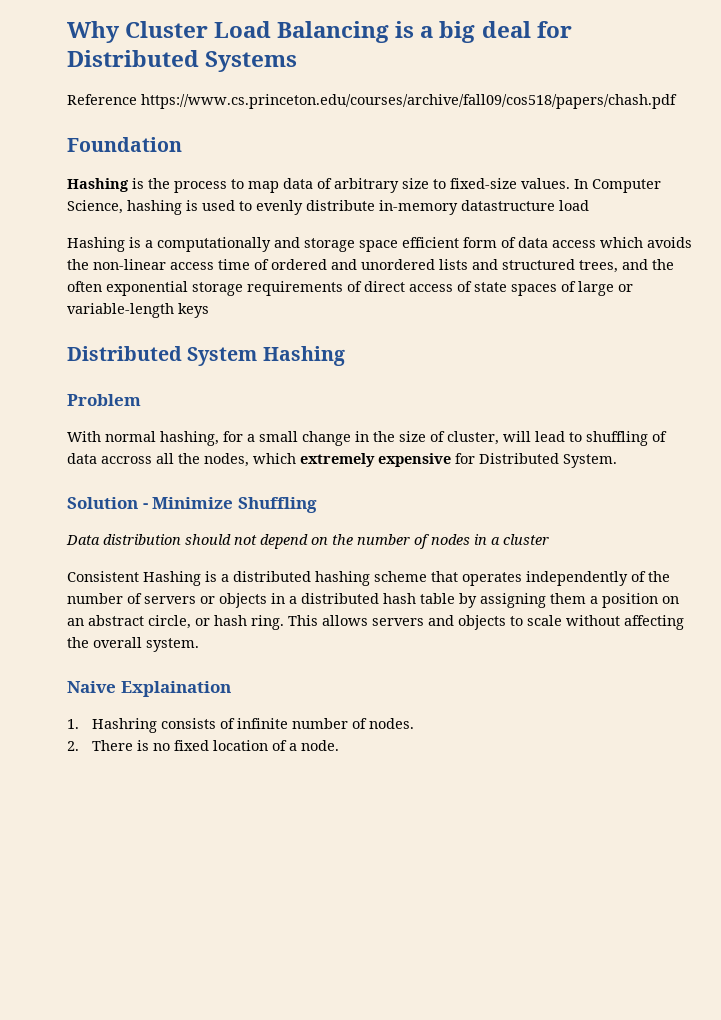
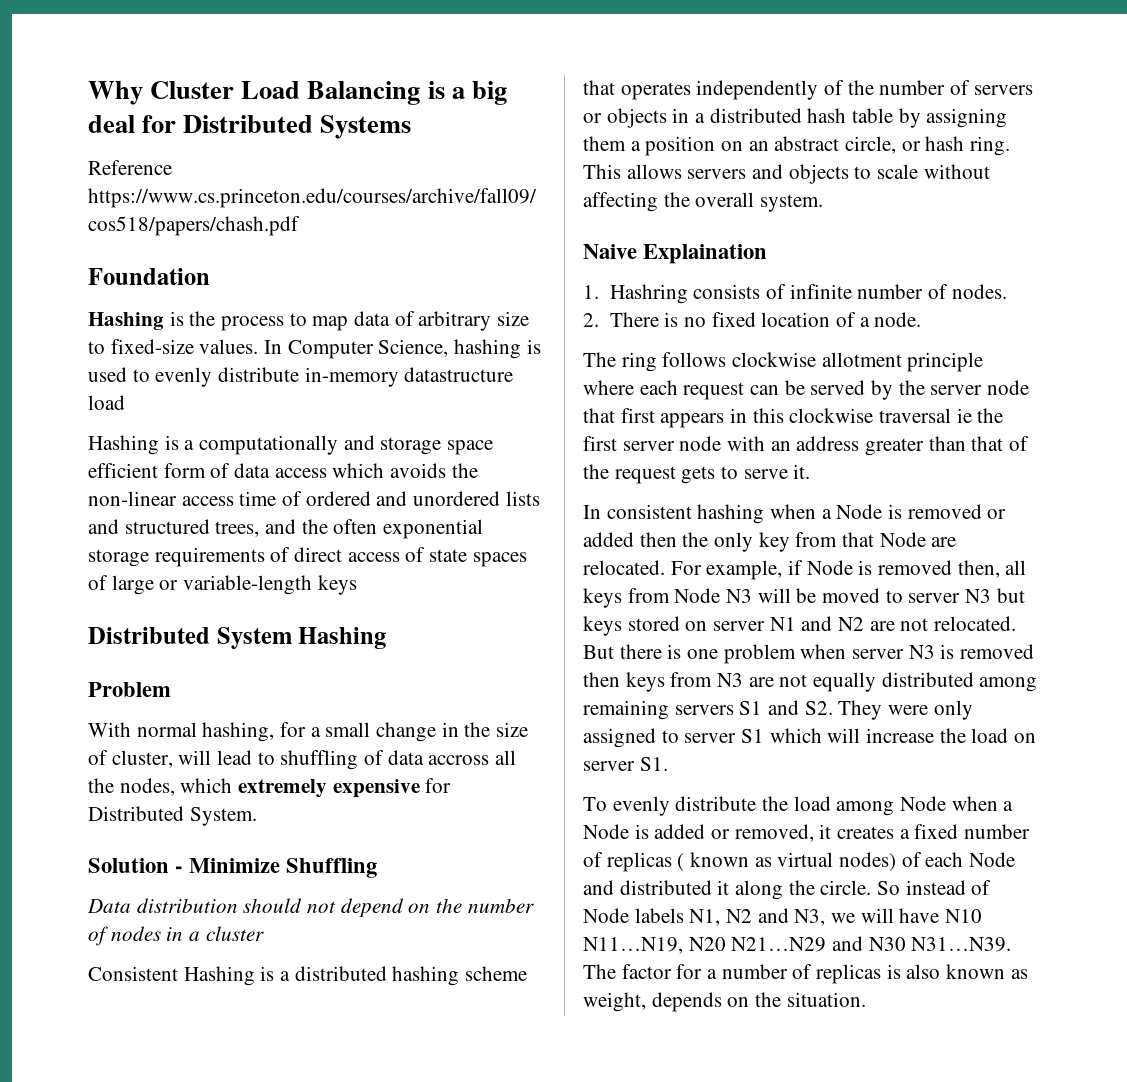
(339, 745) none -> [583,352,984,372] [583,380,1030,400] [583,408,1004,428] [583,436,1030,456] [583,464,811,484] [583,504,1007,524] [583,532,957,552] [583,560,1027,580] [583,588,1025,608] [583,616,1017,636] [583,644,1035,664] [583,672,1038,692] [583,700,973,720] [583,728,1037,748] [583,757,668,771] [583,796,1014,816] [583,824,1031,842] [583,852,1016,872] [583,880,992,900] [583,908,983,926] [583,936,1012,954] [583,964,1028,984] [583,992,866,1012] // The ring follows clockwise allotment principle where each request can be served by the server node that first appears in this clockwise traversal ie the first server node with an address greater than that of the request gets to serve it. // In consistent hashing when a Node is removed or added then the only key from that Node are relocated. For example, if Node is removed then, all keys from Node N3 will be moved to server N3 but keys stored on server N1 and N2 are not relocated. But there is one problem when server N3 is removed then keys from N3 are not equally distributed among remaining servers S1 and S2. They were only assigned to server S1 which will increase the load on server S1. // To evenly distribute the load among Node when a Node is added or removed, it creates a fixed number of replicas ( known as virtual nodes) of each Node and distributed it along the circle. So instead of Node labels N1, N2 and N3, we will have N10 N11…N19, N20 N21…N29 and N30 N31…N39. The factor for a number of replicas is also known as weight, depends on the situation.

